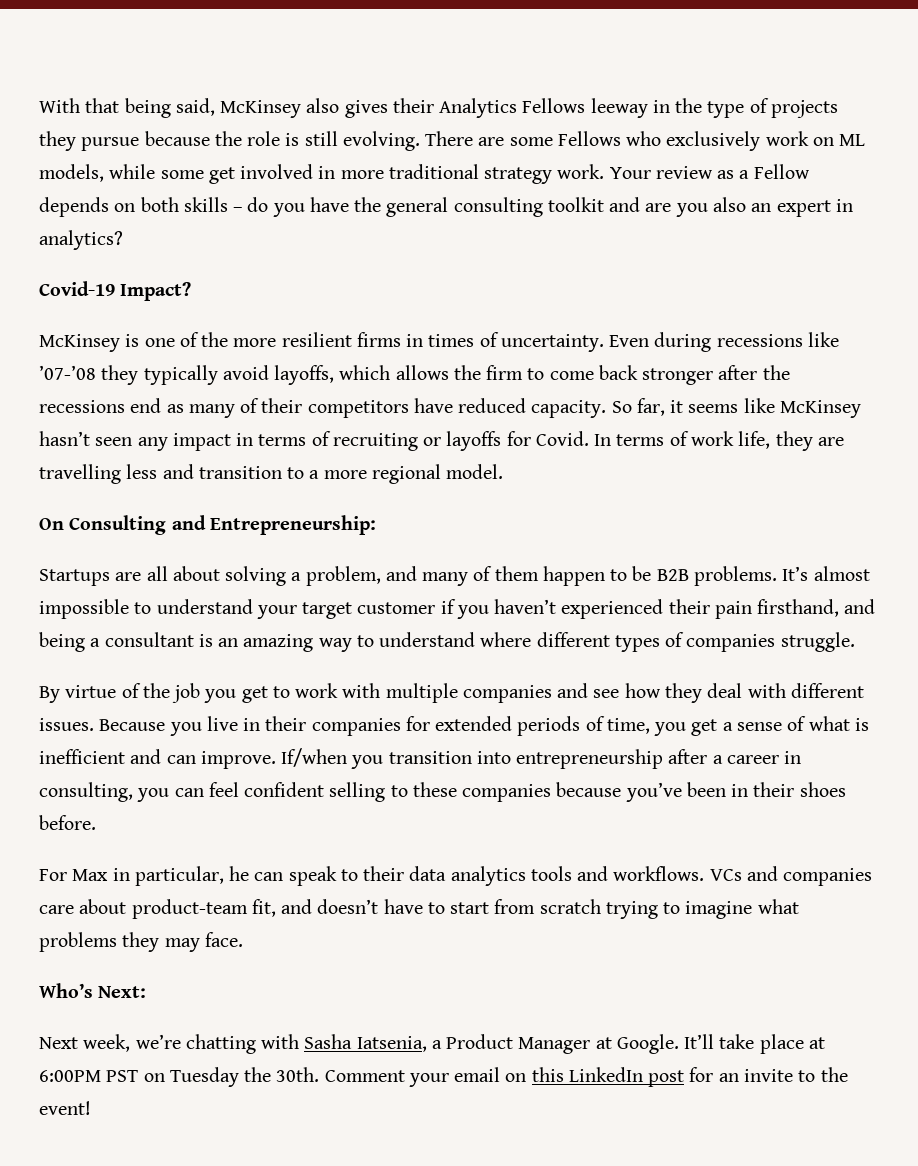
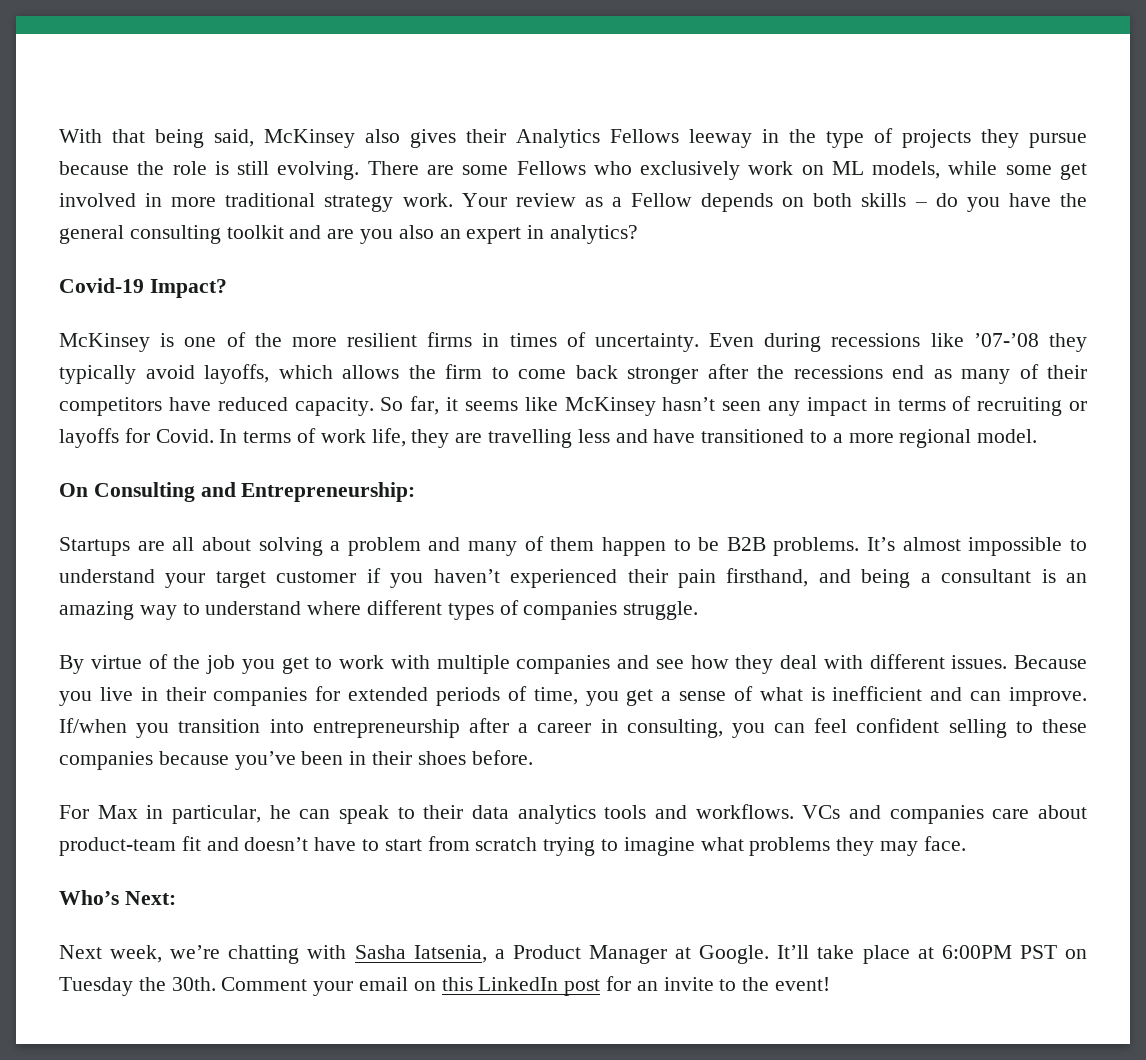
[198,466,282,479] transition -> [653,429,805,443] have transitioned
[305,566,381,586] problem, -> [347,537,421,556] problem
[251,899,276,917] fit, -> [181,836,201,851] fit

